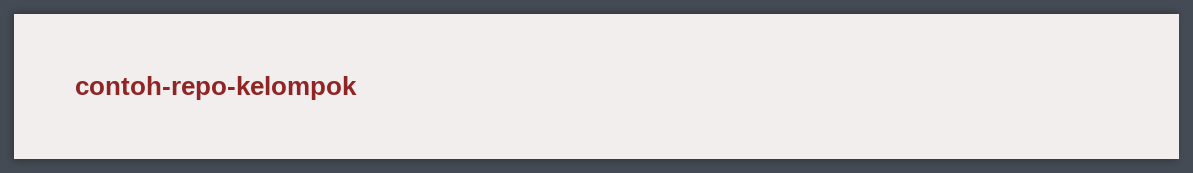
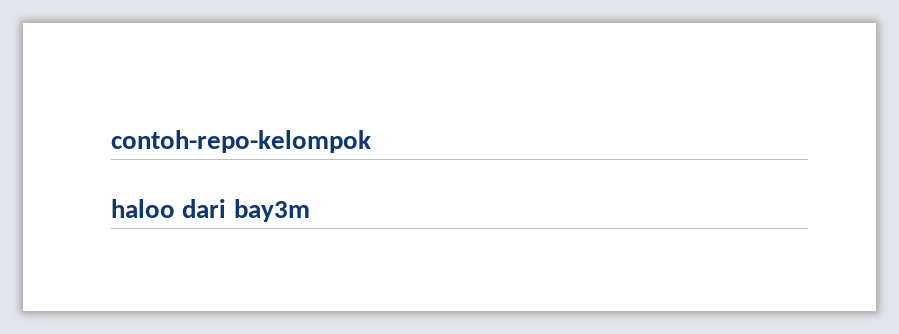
(357, 88) none -> [111,199,310,222] // haloo dari bay3m

